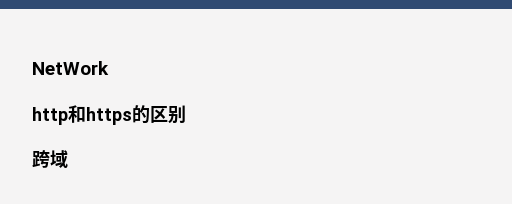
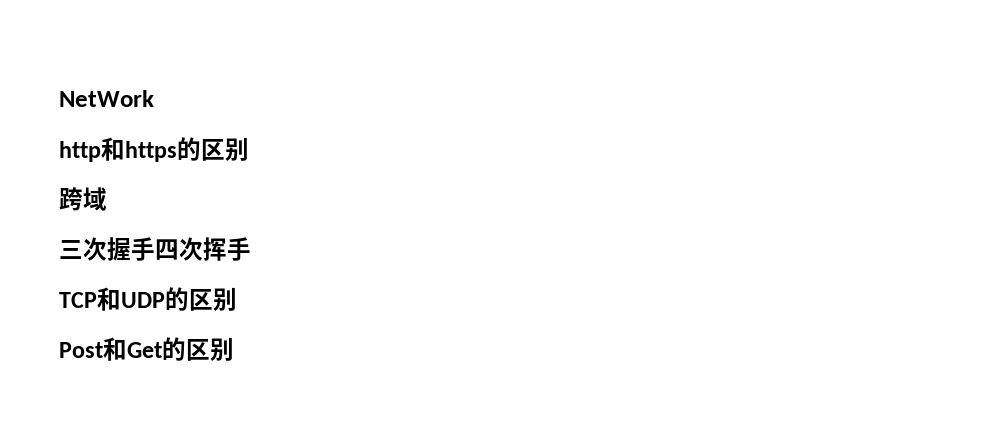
(68, 159) none -> [59,237,251,261] [59,287,237,311] [59,337,234,361] // 三次握手四次挥手 // TCP和UDP的区别 // Post和Get的区别

